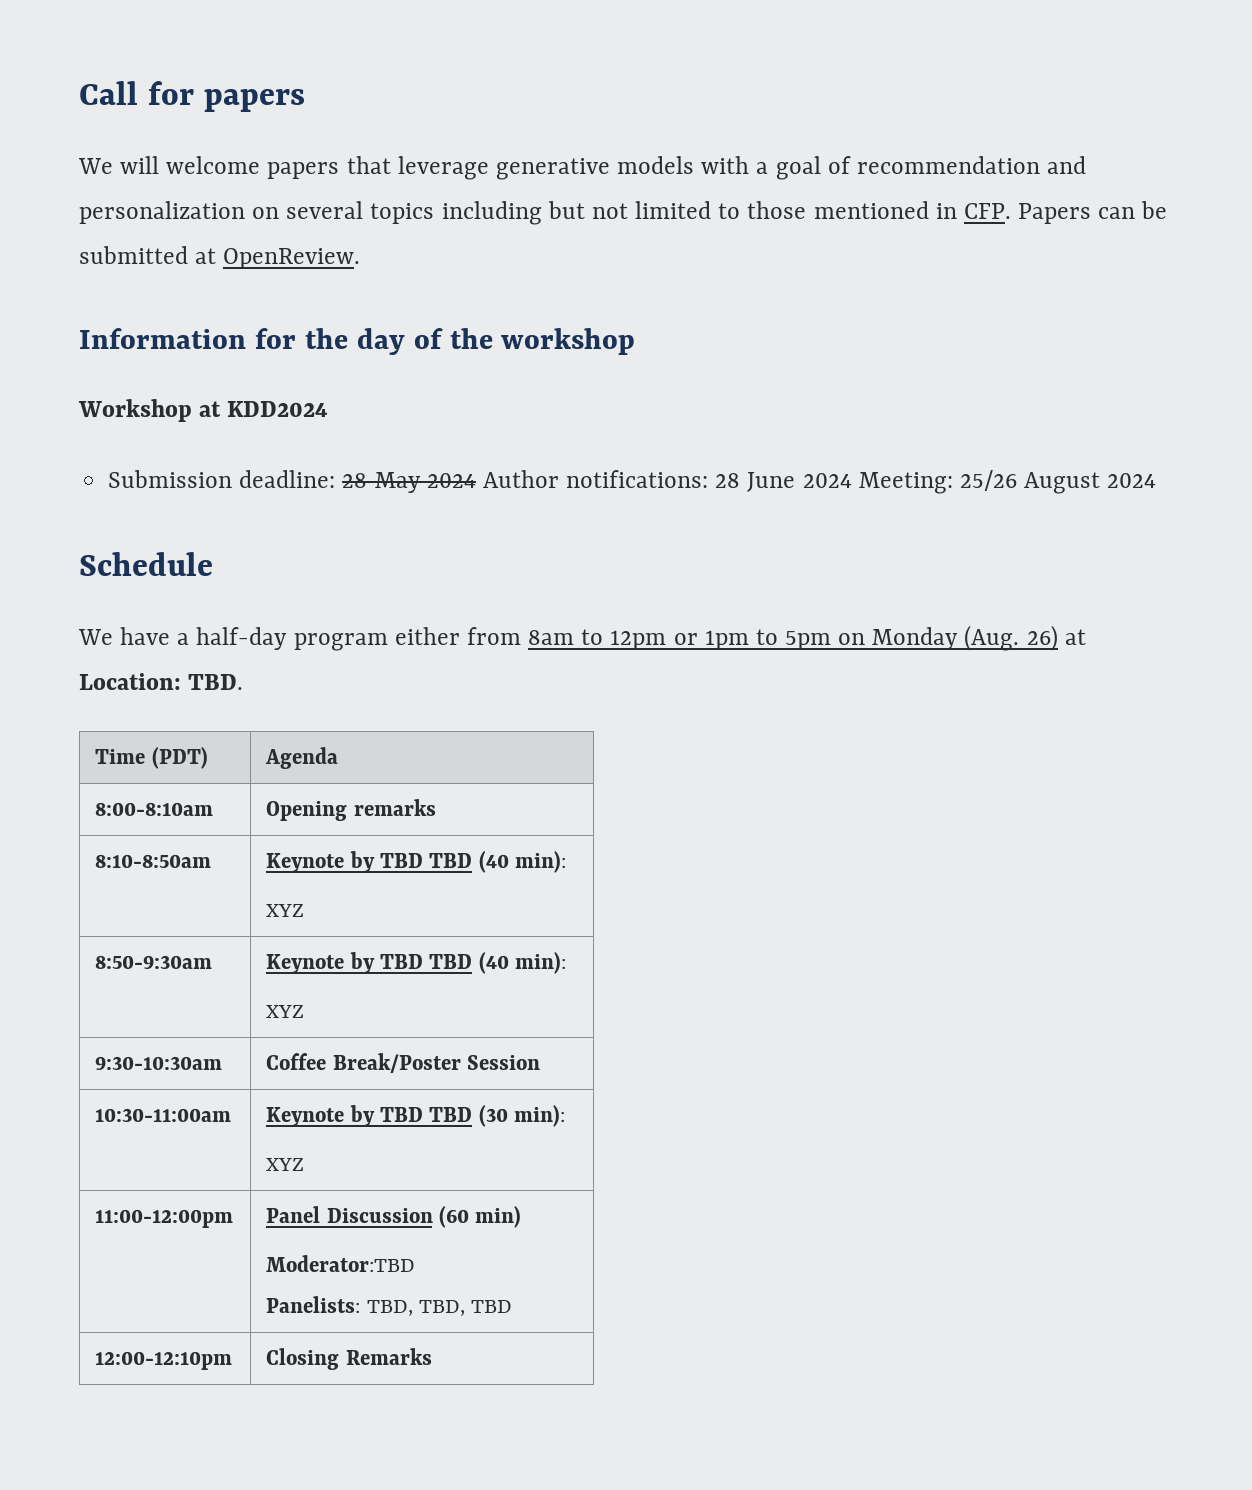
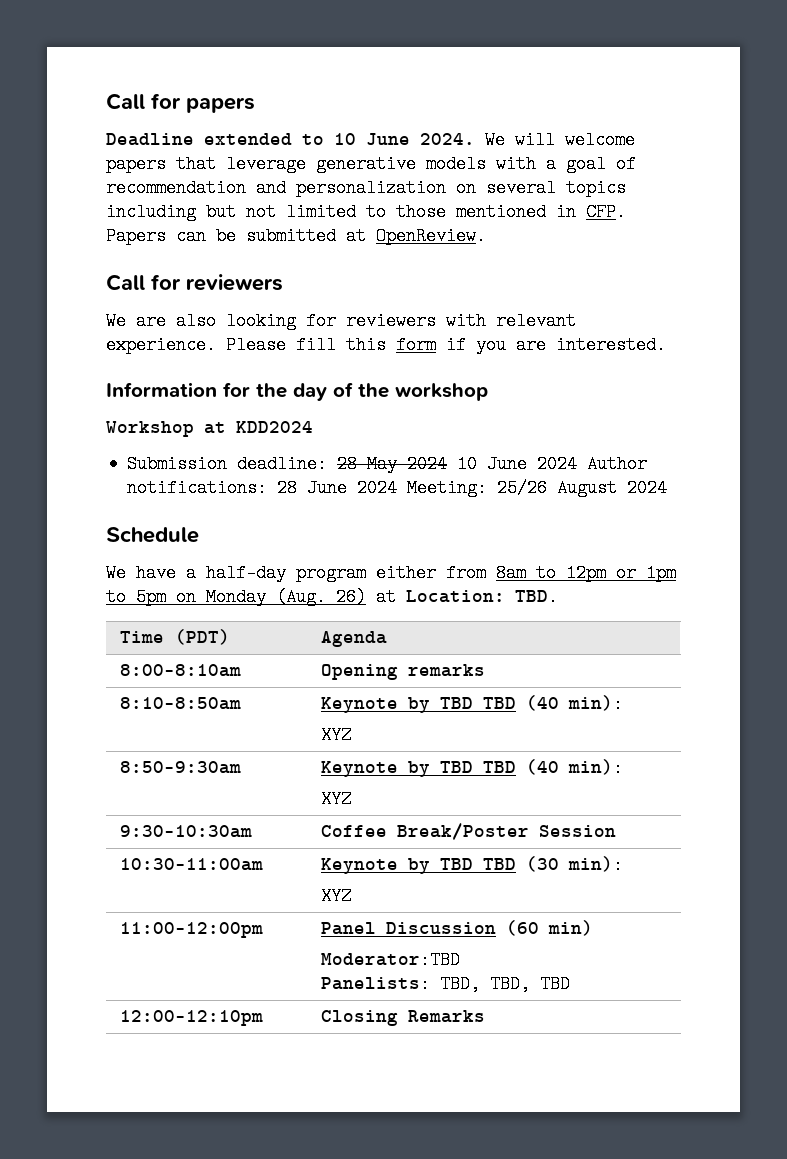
(305, 100) none -> [106,133,475,146] Deadline extended to 10 June 2024.
(361, 258) none -> [106,274,283,291] [106,312,576,330] [106,336,666,354] // Call for reviewers // We are also looking for reviewers with relevant experience. Please fill this form if you are interested.
(476, 480) none -> [457,455,578,473] 10 June 2024

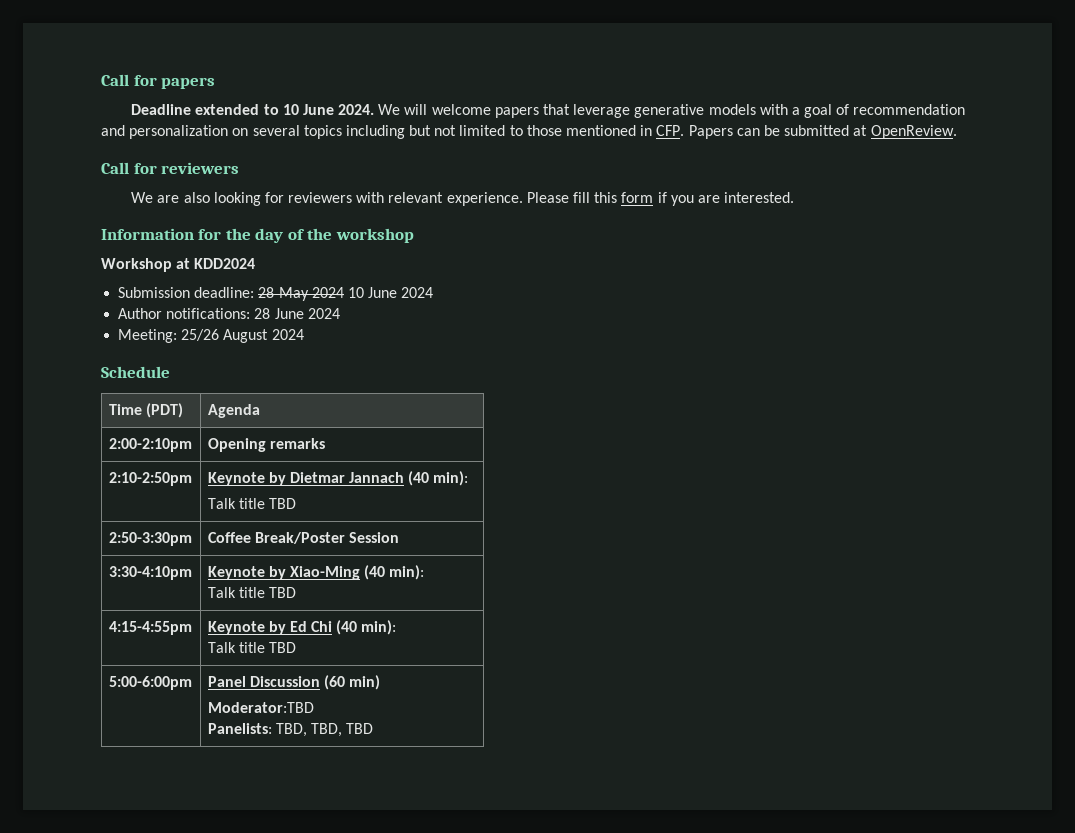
(578, 464) none -> (434, 292) //
(398, 488) none -> (340, 313) //
[106,564,676,582] [106,588,558,606] // We have a half-day program either from 8am to 12pm or 1pm to 5pm on Monday (Aug. 26) at Location: TBD. -> (170, 372) none
[120,664,242,677] 8:00-8:10am -> [108,438,192,452] 2:00-2:10pm
[120,697,242,710] [321,695,624,713] [321,726,352,744] [120,761,242,774] [321,759,624,777] [321,790,352,808] [120,825,253,838] 8:10-8:50am | Keynote by TBD TBD (40 min): // XYZ // 8:50-9:30am | Keynote by TBD TBD (40 min): // XYZ // 9:30-10:30am -> [108,472,192,486] [207,471,469,486] [207,498,296,509] [108,532,192,546] 2:10-2:50pm | Keynote by Dietmar Jannach (40 min): // Talk title TBD // 2:50-3:30pm
[120,858,264,871] [321,856,624,874] [321,887,352,905] [120,922,264,938] 10:30-11:00am | Keynote by TBD TBD (30 min): // XYZ // 11:00-12:00pm -> [108,566,192,580] [207,565,425,580] [207,587,296,598] [108,621,192,635] [207,620,397,635] [207,642,296,653] [108,676,192,690] 3:30-4:10pm | Keynote by Xiao-Ming (40 min): // Talk title TBD // 4:15-4:55pm | Keynote by Ed Chi (40 min): // Talk title TBD // 5:00-6:00pm
[120,1010,264,1026] [321,1010,486,1026] // 12:00-12:10pm | Closing Remarks -> (374, 728) none

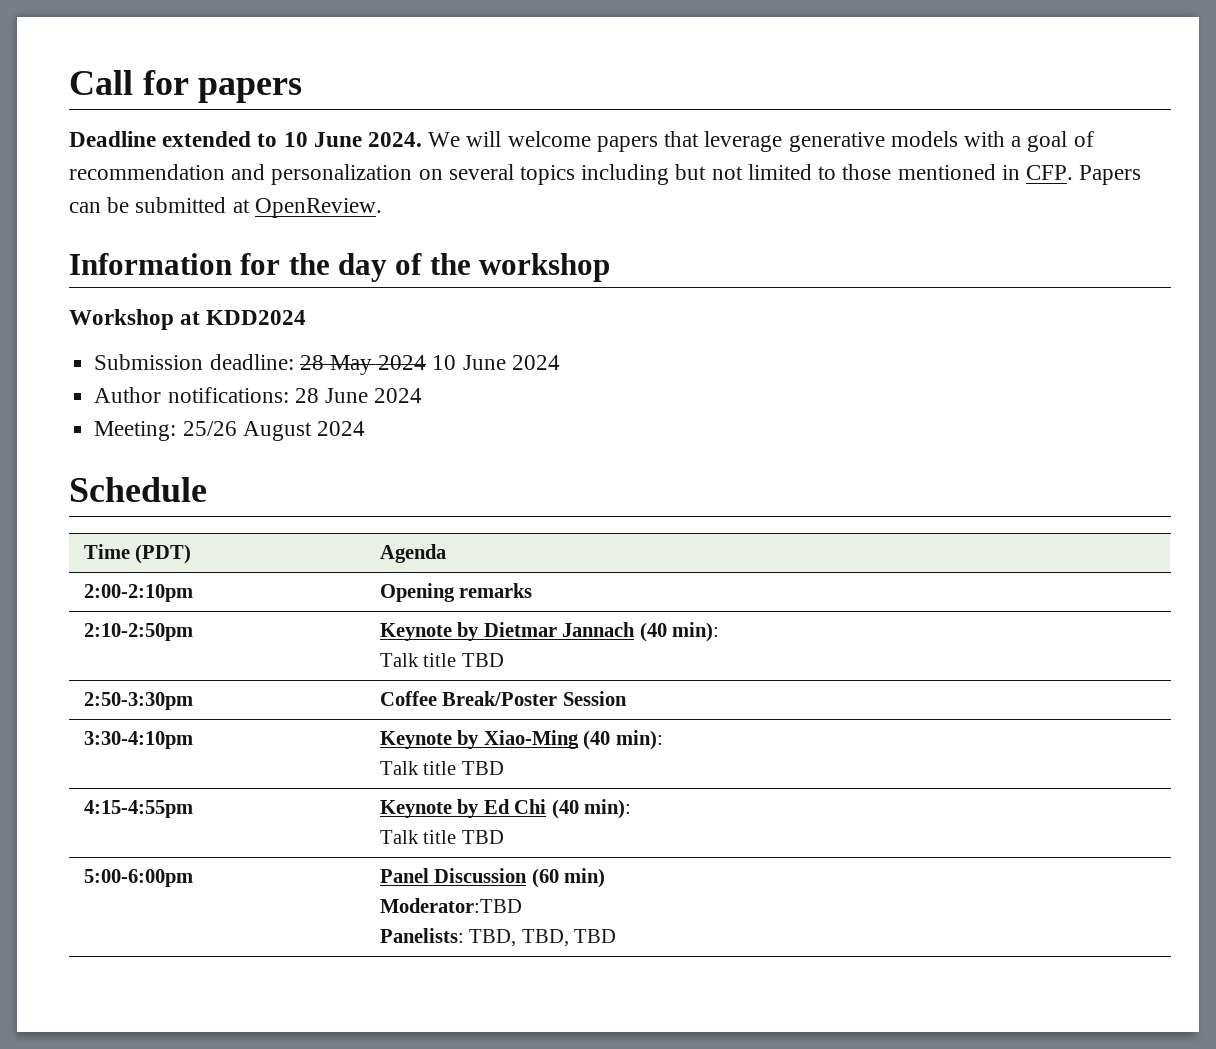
[101,162,240,174] [131,192,795,206] // Call for reviewers // We are also looking for reviewers with relevant experience. Please fill this form if you are interested. -> (382, 208) none

